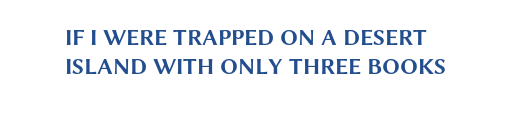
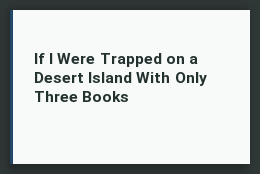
[65,29,428,46] [65,58,447,75] IF I WERE TRAPPED ON A DESERT ISLAND WITH ONLY THREE BOOKS -> [34,53,198,67] [34,72,207,86] [34,91,130,102] If I Were Trapped on a Desert Island With Only Three Books

